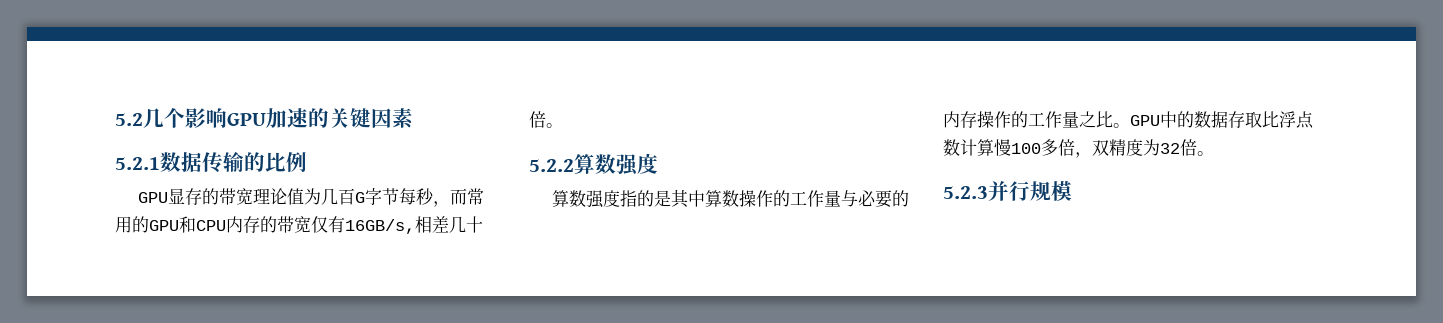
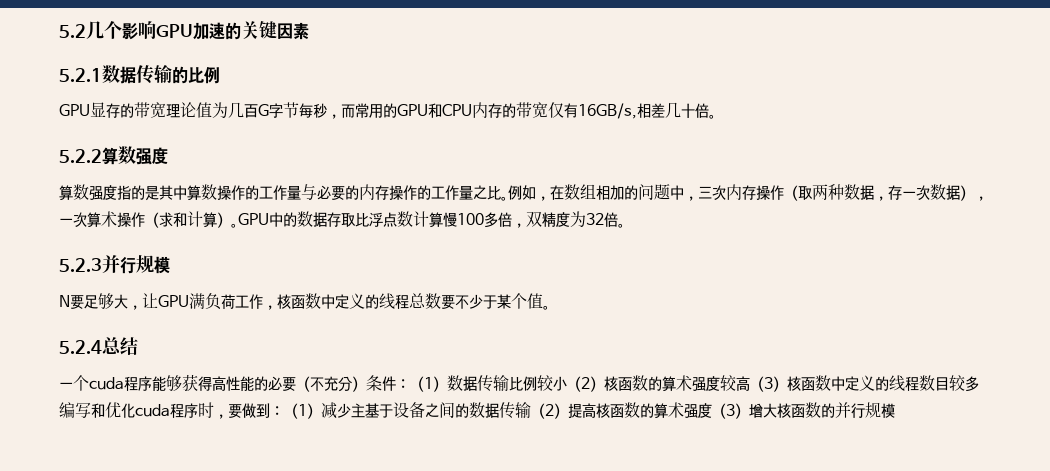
(1130, 125) none -> [508,184,988,201] [59,211,238,228] 例如，在数组相加的问题中，三次内存操作（取两种数据，存一次数据），一次算术操作（求和计算）。
(1072, 191) none -> [59,293,550,310] [59,337,138,356] [59,374,979,392] [59,402,895,419] // N要足够大，让GPU满负荷工作，核函数中定义的线程总数要不少于某个值。 // 5.2.4总结 // 一个cuda程序能够获得高性能的必要（不充分）条件：（1）数据传输比例较小（2）核函数的算术强度较高（3）核函数中定义的线程数目较多编写和优化cuda程序时，要做到：（1）减少主基于设备之间的数据传输（2）提高核函数的算术强度（3）增大核函数的并行规模

